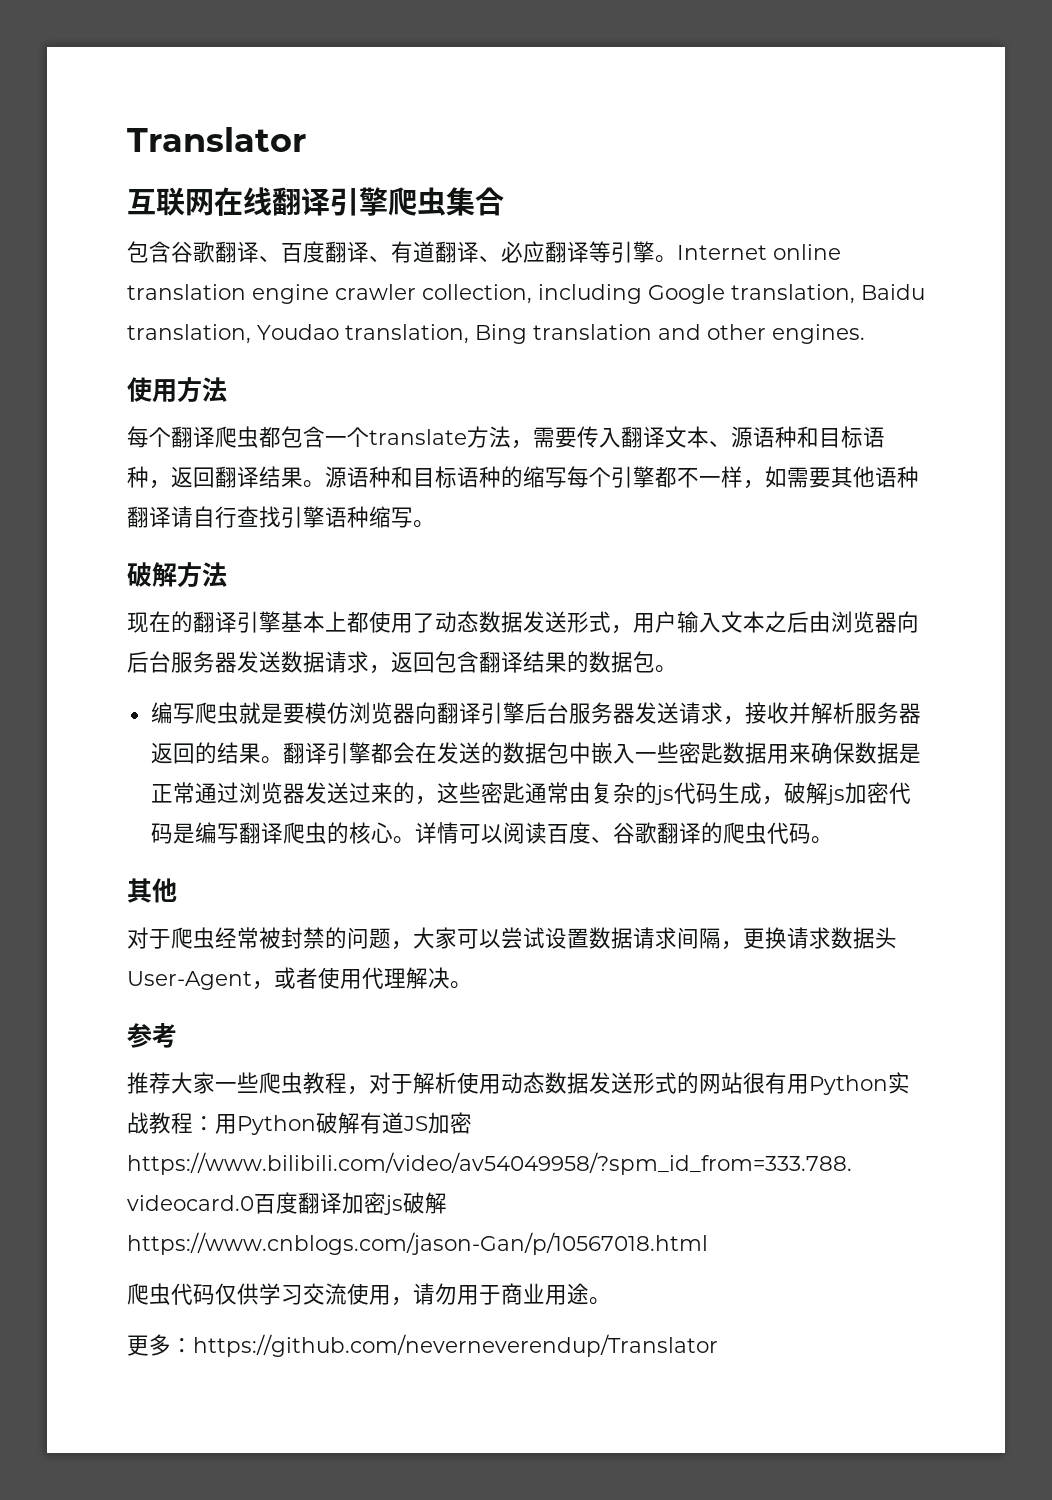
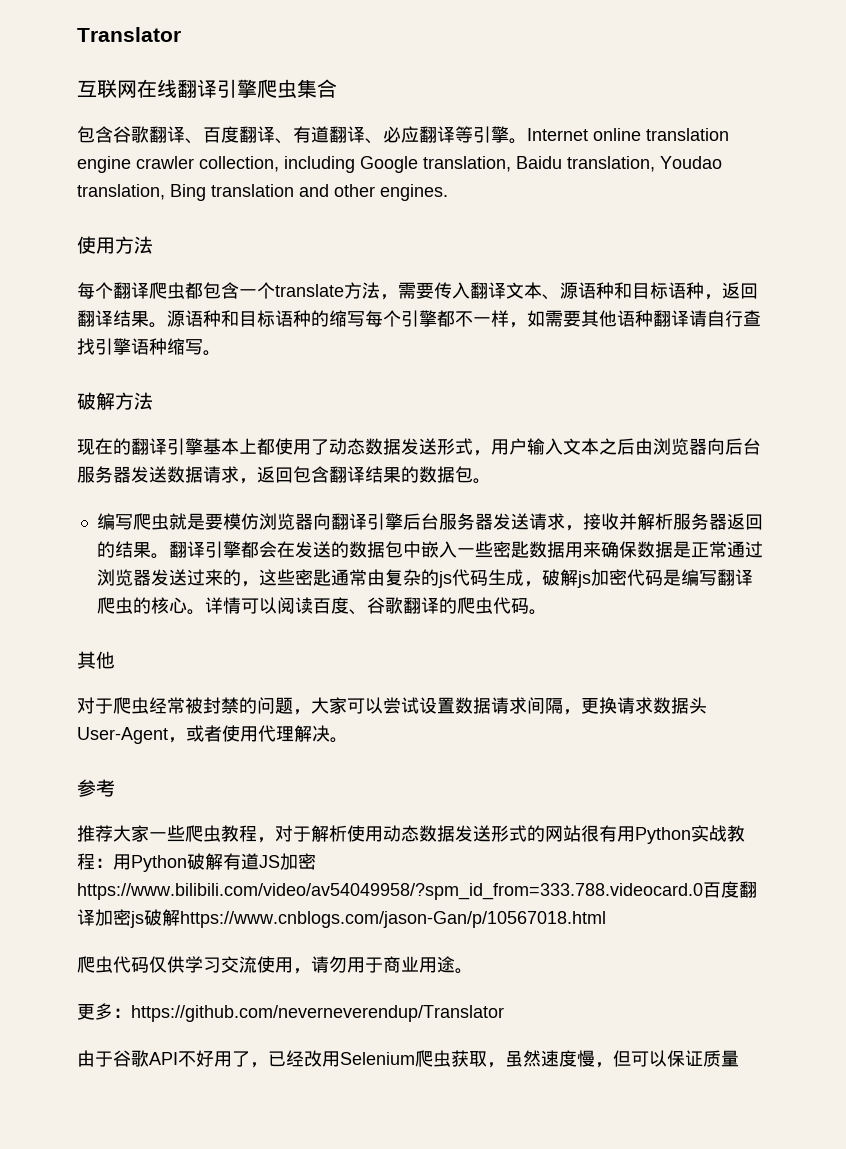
(718, 1345) none -> [77,1050,739,1068] // 由于谷歌API不好用了，已经改用Selenium爬虫获取，虽然速度慢，但可以保证质量

